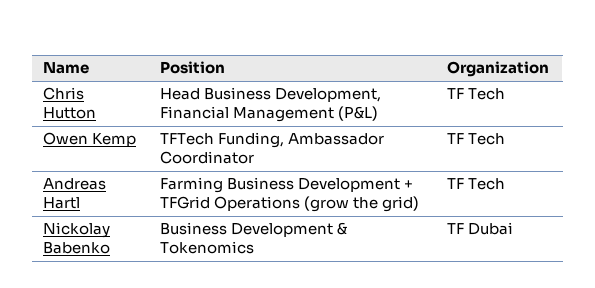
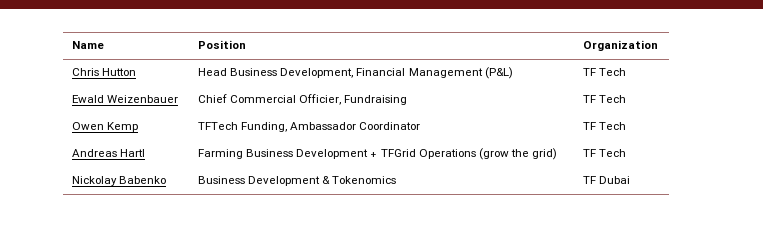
(506, 94) none -> [72,95,179,103] [198,94,408,105] [583,95,627,103] // Ewald Weizenbauer | Chief Commercial Officier, Fundraising | TF Tech

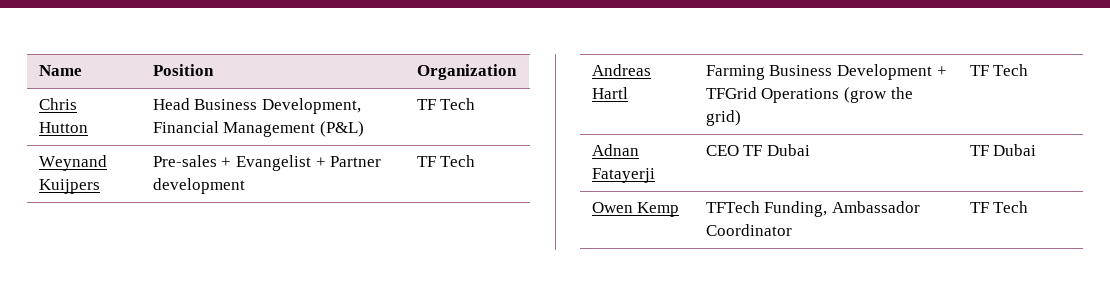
[72,95,179,103] [198,94,408,105] [583,95,627,103] [72,122,139,132] [198,122,421,132] Ewald Weizenbauer | Chief Commercial Officier, Fundraising | TF Tech // Owen Kemp | TFTech Funding, Ambassador Coordinator -> [38,155,107,171] [38,179,100,194] [152,155,382,171] [152,178,245,194] Weynand Kuijpers | Pre-sales + Evangelist + Partner development
[72,176,167,186] [198,176,397,186] [583,176,631,184] Nickolay Babenko | Business Development & Tokenomics | TF Dubai -> [591,144,639,156] [591,168,655,183] [705,144,811,156] [969,144,1037,156] [591,202,680,217] [705,201,921,217] [705,224,792,236] [969,201,1029,213] Adnan Fatayerji | CEO TF Dubai | TF Dubai // Owen Kemp | TFTech Funding, Ambassador Coordinator | TF Tech

